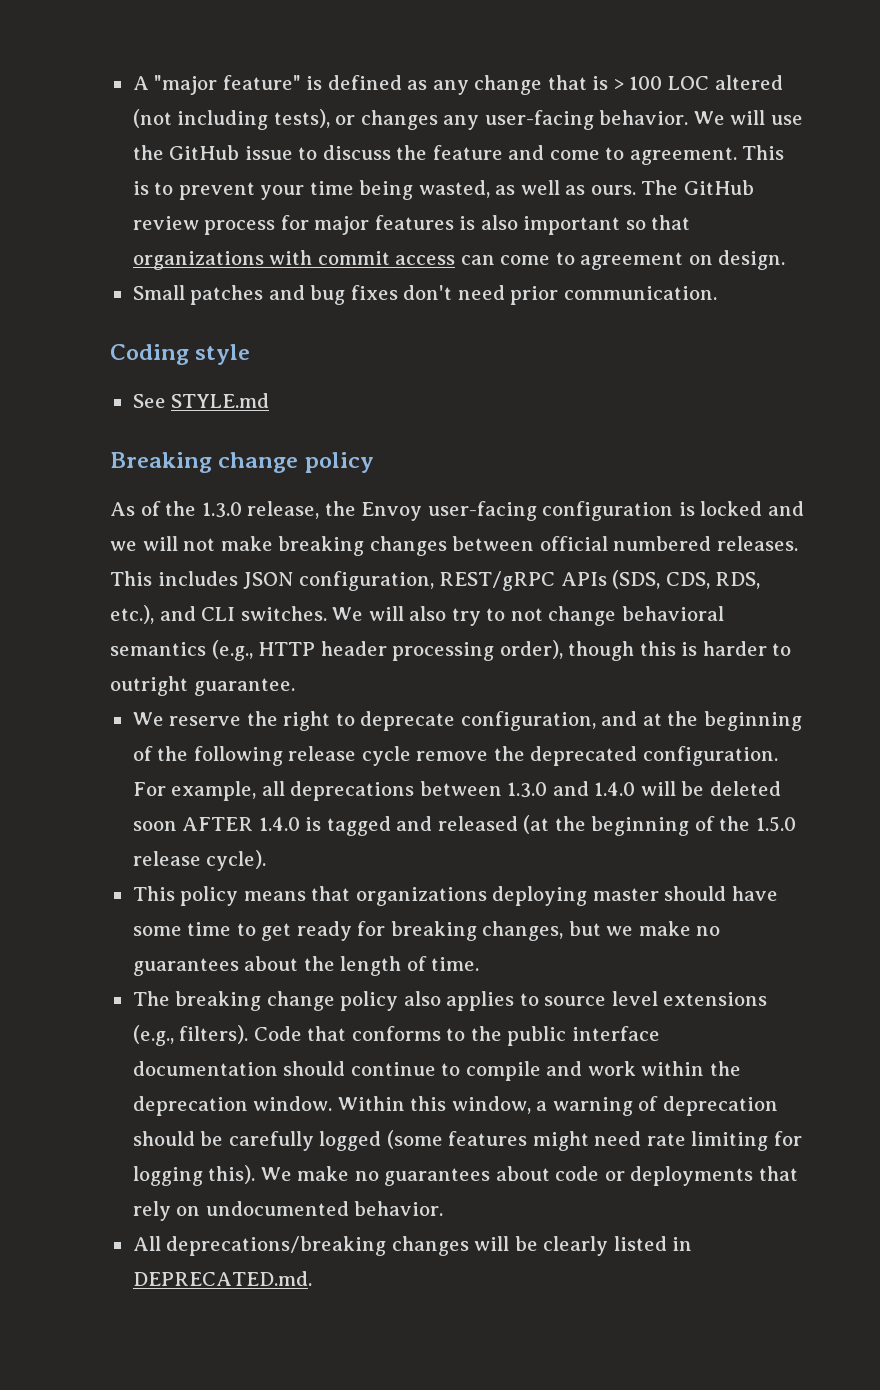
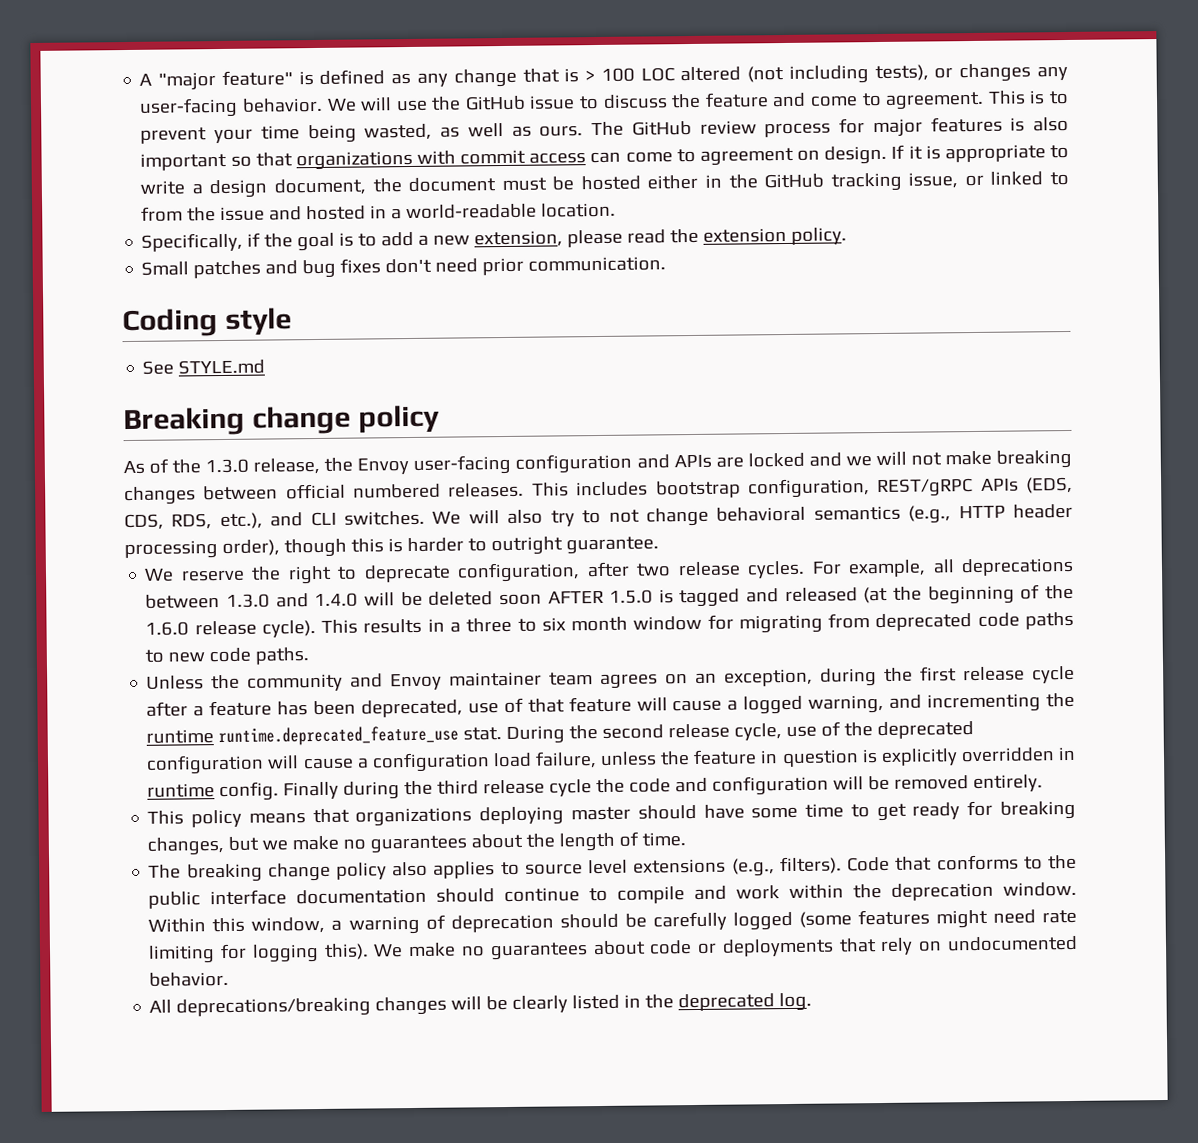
(786, 260) none -> [891,144,1069,163] [140,171,1070,199] [141,202,617,222] [141,227,848,252] If it is appropriate to write a design document, the document must be hosted either in the GitHub tracking issue, or linked to from the issue and hosted in a world-readable location. // Specifically, if the goal is to add a new extension, please read the extension policy.
[678,502,695,516] is -> [636,454,744,469] and APIs are
[243,572,294,589] JSON -> [655,480,741,499] bootstrap
[612,570,661,589] (SDS, -> [1026,476,1073,494] (EDS,
[601,711,802,731] [132,746,778,766] and at the beginning of the following release cycle remove the deprecated configuration. -> [586,560,806,579] after two release cycles.
[258,817,300,831] 1.4.0 -> [609,589,654,604] 1.5.0
[755,816,796,832] 1.5.0 -> [145,621,190,636] 1.6.0
(267, 860) none -> [321,611,1074,634] [145,647,310,665] [146,665,1076,692] [146,692,1075,718] [146,721,975,747] [146,746,1076,775] [147,774,1044,802] This results in a three to six month window for migrating from deprecated code paths to new code paths. // Unless the community and Envoy maintainer team agrees on an exception, during the first release cycle after a feature has been deprecated, use of that feature will cause a logged warning, and incrementing the runtime runtime.deprecated_feature_use stat. During the second release cycle, use of the deprecated configuration will cause a configuration load failure, unless the feature in question is explicitly overridden in runtime config. Finally during the third release cycle the code and configuration will be removed entirely.
[132,1271,312,1286] DEPRECATED.md. -> [645,992,813,1012] the deprecated log.

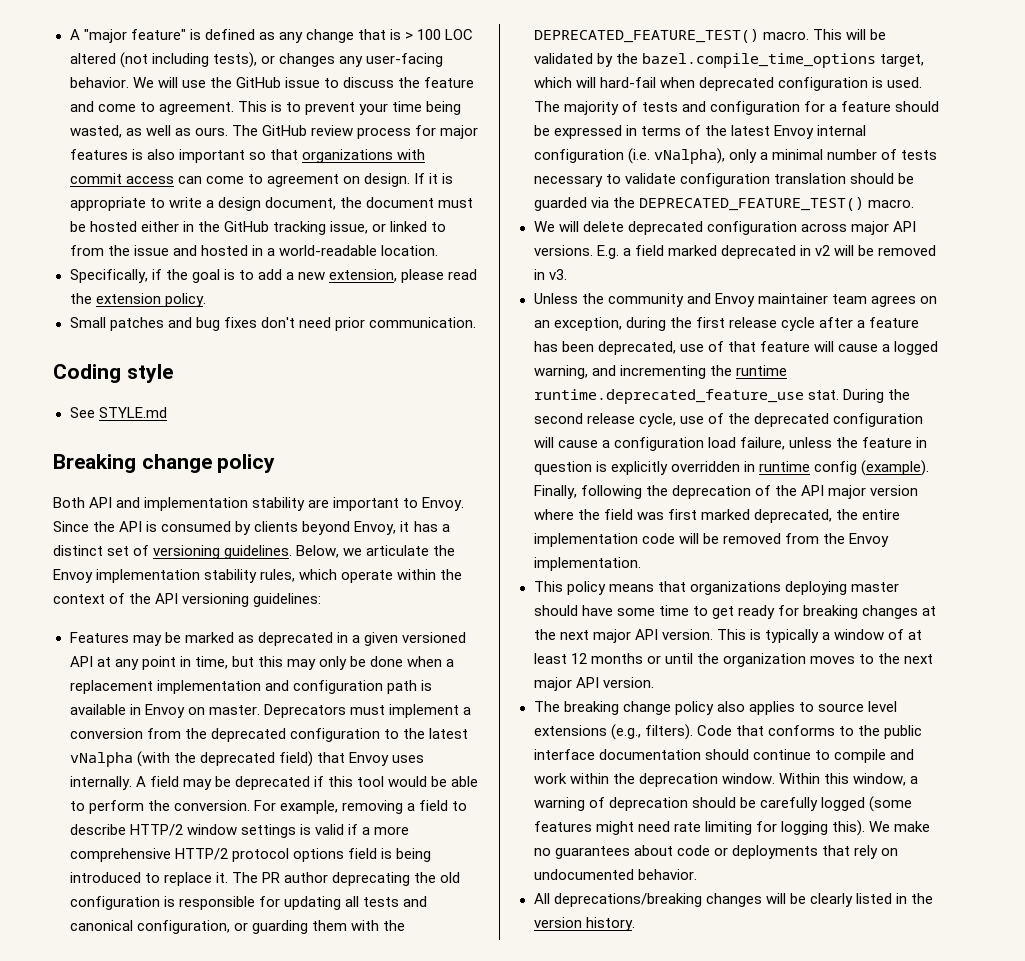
[123,449,1072,475] [124,476,1073,506] [124,503,1073,531] [124,536,659,560] [144,557,1074,585] [145,584,1075,609] [145,611,1074,638] [145,647,310,665] As of the 1.3.0 release, the Envoy user-facing configuration and APIs are locked and we will not make breaking changes between official numbered releases. This includes bootstrap configuration, REST/gRPC APIs (EDS, CDS, RDS, etc.), and CLI switches. We will also try to not change behavioral semantics (e.g., HTTP header processing order), though this is harder to outright guarantee. // We reserve the right to deprecate configuration, after two release cycles. For example, all deprecations between 1.3.0 and 1.4.0 will be deleted soon AFTER 1.5.0 is tagged and released (at the beginning of the 1.6.0 release cycle). This results in a three to six month window for migrating from deprecated code paths to new code paths. -> [53,497,465,511] [53,521,450,535] [53,545,456,559] [53,569,463,583] [53,593,322,607] [69,632,466,646] [69,656,455,670] [69,680,432,694] [69,704,471,718] [69,728,468,742] [69,751,424,767] [69,776,479,790] [69,800,467,814] [69,824,409,838] [69,848,431,862] [69,872,460,886] [69,896,427,910] [69,920,405,934] [533,29,886,43] [533,53,924,68] [533,77,922,91] [533,101,939,115] [533,125,866,139] [533,148,937,164] [533,173,914,187] [533,197,914,211] [533,221,916,235] [533,245,936,259] [533,269,567,280] Both API and implementation stability are important to Envoy. Since the API is consumed by clients beyond Envoy, it has a distinct set of versioning guidelines. Below, we articulate the Envoy implementation stability rules, which operate within the context of the API versioning guidelines: // Features may be marked as deprecated in a given versioned API at any point in time, but this may only be done when a replacement implementation and configuration path is available in Envoy on master. Deprecators must implement a conversion from the deprecated configuration to the latest vNalpha (with the deprecated field) that Envoy uses internally. A field may be deprecated if this tool would be able to perform the conversion. For example, removing a field to describe HTTP/2 window settings is valid if a more comprehensive HTTP/2 protocol options field is being introduced to replace it. The PR author deprecating the old configuration is responsible for updating all tests and canonical configuration, or guarding them with the DEPRECATED_FEATURE_TEST() macro. This will be validated by the bazel.compile_time_options target, which will hard-fail when deprecated configuration is used. The majority of tests and configuration for a feature should be expressed in terms of the latest Envoy internal configuration (i.e. vNalpha), only a minimal number of tests necessary to validate configuration translation should be guarded via the DEPRECATED_FEATURE_TEST() macro. // We will delete deprecated configuration across major API versions. E.g. a field marked deprecated in v2 will be removed in v3.
[219,774,1044,802] config. Finally during the third release cycle the code and configuration will be removed entirely. -> [813,460,929,476] [533,485,918,499] [533,509,900,523] [533,533,889,547] [533,557,641,571] config (example). Finally, following the deprecation of the API major version where the field was first marked deprecated, the entire implementation code will be removed from the Envoy implementation.
[147,831,687,856] changes, but we make no guarantees about the length of time. -> [861,605,937,619] [533,629,923,643] [533,653,934,667] [533,677,654,691] changes at the next major API version. This is typically a window of at least 12 months or until the organization moves to the next major API version.
[678,992,813,1012] deprecated log. -> [533,917,635,931] version history.

